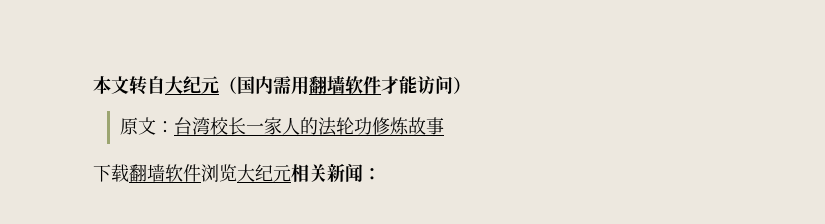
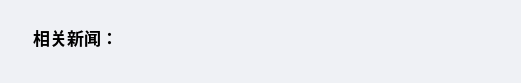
[93,75,471,95] [120,117,445,136] [93,164,291,182] 本文转自大纪元（国内需用翻墙软件才能访问） // 原文：台湾校长一家人的法轮功修炼故事 // 下载翻墙软件浏览大纪元 -> (33, 38) none

